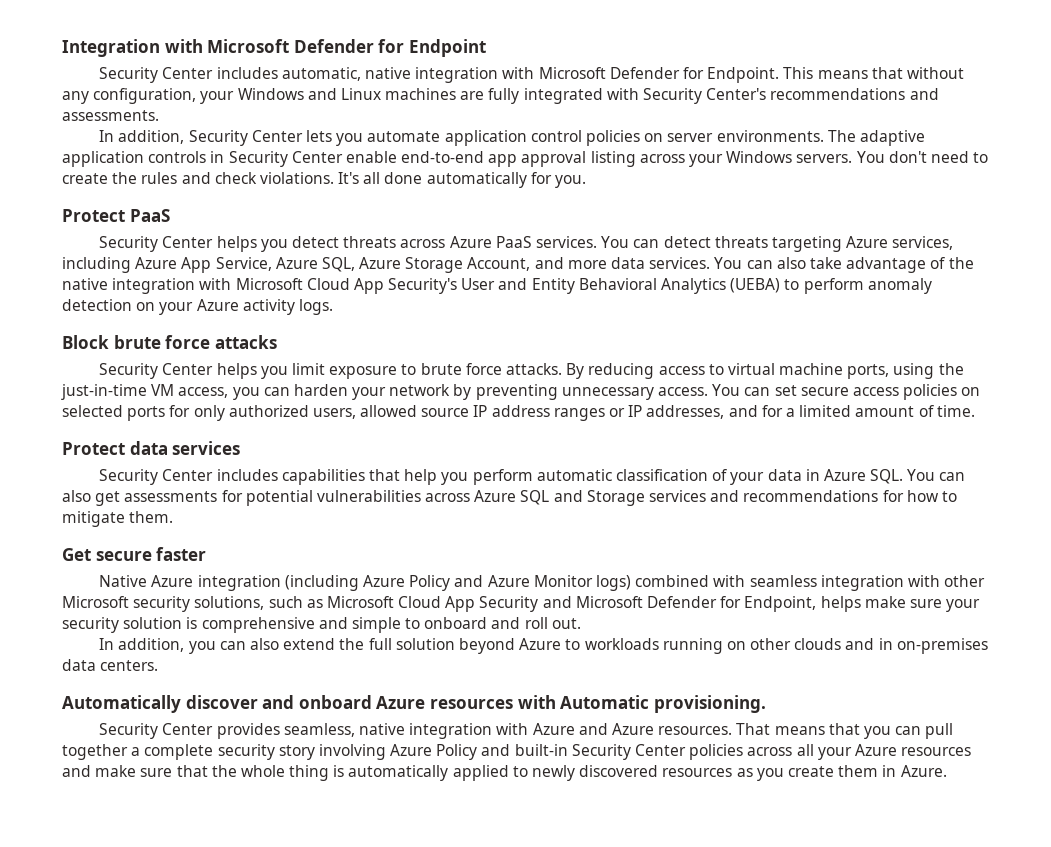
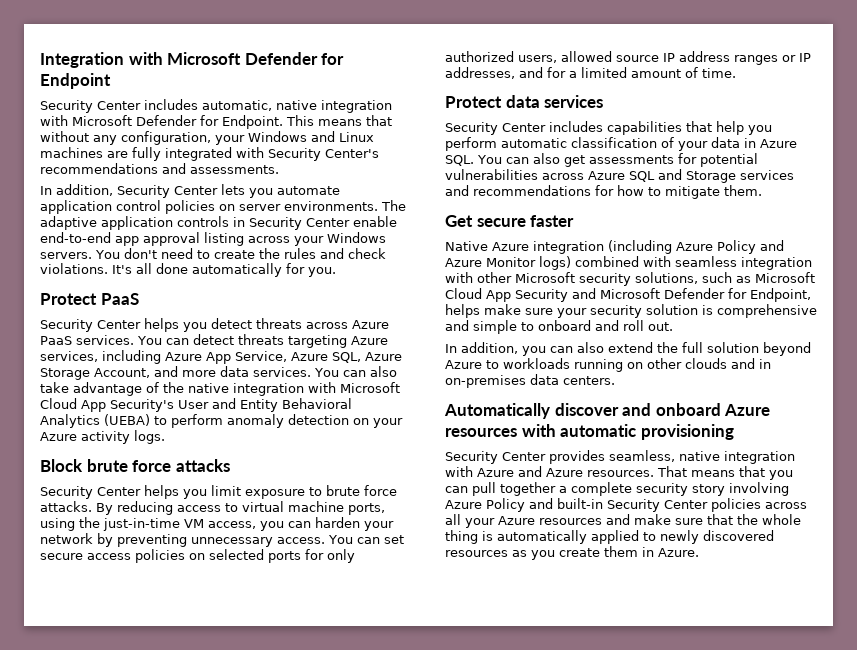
[560,695,766,713] Automatic provisioning. -> [560,424,734,440] automatic provisioning

